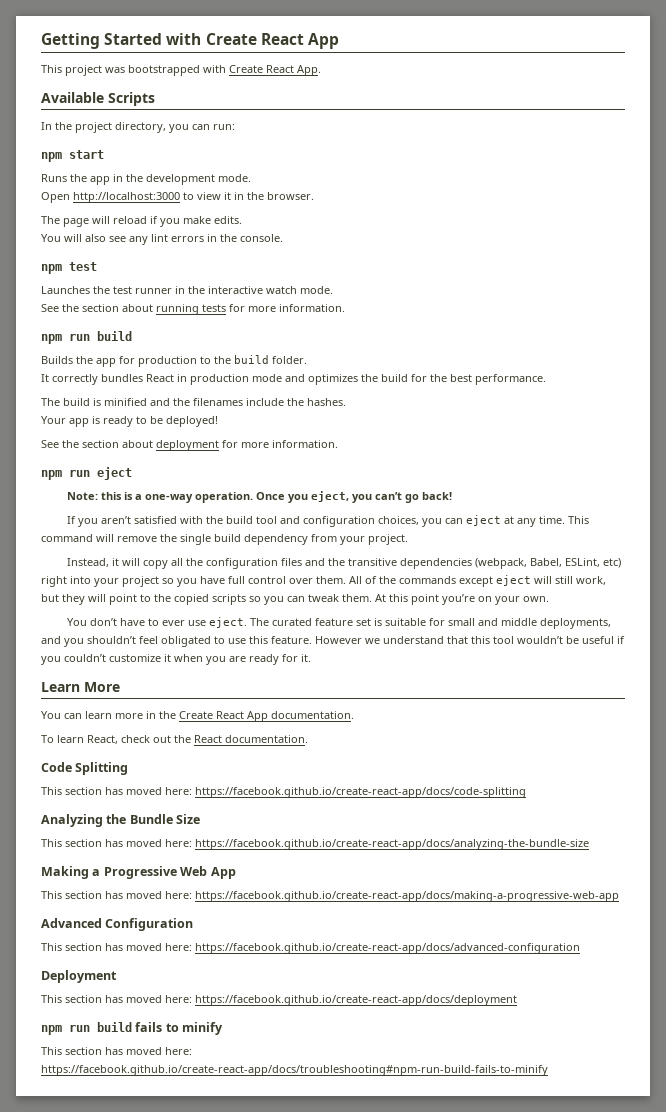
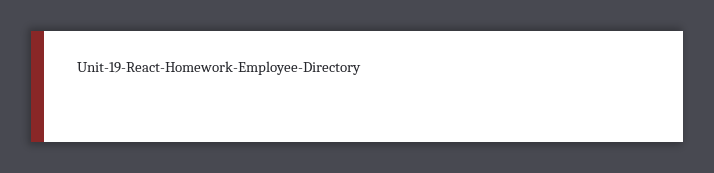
[41,33,339,49] [41,65,321,76] [41,92,155,106] [41,122,235,133] [41,150,104,162] [41,174,251,185] [41,192,314,203] [41,216,242,227] [41,234,283,245] [41,262,97,274] [41,286,333,294] [41,304,345,315] [41,331,132,344] [41,355,307,367] [41,374,546,385] [41,398,346,406] [41,416,218,427] [41,440,338,451] [41,467,132,480] [66,491,452,503] [66,515,589,527] [41,534,408,545] [66,558,621,569] [41,575,606,587] [41,594,549,605] [66,617,611,629] [41,636,625,647] [41,654,311,665] [41,682,120,692] [41,711,354,722] [41,735,308,744] [41,762,129,775] [41,787,526,798] [41,814,201,827] [41,839,589,850] [41,866,236,879] [41,891,619,902] [41,918,194,931] [41,943,580,954] [41,970,117,983] [41,995,517,1006] [41,1022,224,1035] [41,1047,192,1055] [41,1065,548,1076] Getting Started with Create React App // This project was bootstrapped with Create React App. // Available Scripts // In the project directory, you can run: // npm start // Runs the app in the development mode. // Open http://localhost:3000 to view it in the browser. // The page will reload if you make edits. // You will also see any lint errors in the console. // npm test // Launches the test runner in the interactive watch mode. // See the section about running tests for more information. // npm run build // Builds the app for production to the build folder. // It correctly bundles React in production mode and optimizes the build for the best performance. // The build is minified and the filenames include the hashes. // Your app is ready to be deployed! // See the section about deployment for more information. // npm run eject // Note: this is a one-way operation. Once you eject, you can’t go back! // If you aren’t satisfied with the build tool and configuration choices, you can eject at any time. This command will remove the single build dependency from your project. // Instead, it will copy all the configuration files and the transitive dependencies (webpack, Babel, ESLint, etc) right into your project so you have full control over them. All of the commands except eject will still work, but they will point to the copied scripts so you can tweak them. At this point you’re on your own. // You don’t have to ever use eject. The curated feature set is suitable for small and middle deployments, and you shouldn’t feel obligated to use this feature. However we understand that this tool wouldn’t be useful if you couldn’t customize it when you are ready for it. // Learn More // You can learn more in the Create React App documentation. // To learn React, check out the React documentation. // Code Splitting // This section has moved here: https://facebook.github.io/create-react-app/docs/code-splitting // Analyzing the Bundle Size // This section has moved here: https://facebook.github.io/create-react-app/docs/analyzing-the-bundle-size // Making a Progressive Web App // This section has moved here: https://facebook.github.io/create-react-app/docs/making-a-progressive-web-app // Advanced Configuration // This section has moved here: https://facebook.github.io/create-react-app/docs/advanced-configuration // Deployment // This section has moved here: https://facebook.github.io/create-react-app/docs/deployment // npm run build fails to minify // This section has moved here: https://facebook.github.io/create-react-app/docs/troubleshooting#npm-run-build-fails-to-minify -> [77,61,361,75] Unit-19-React-Homework-Employee-Directory

